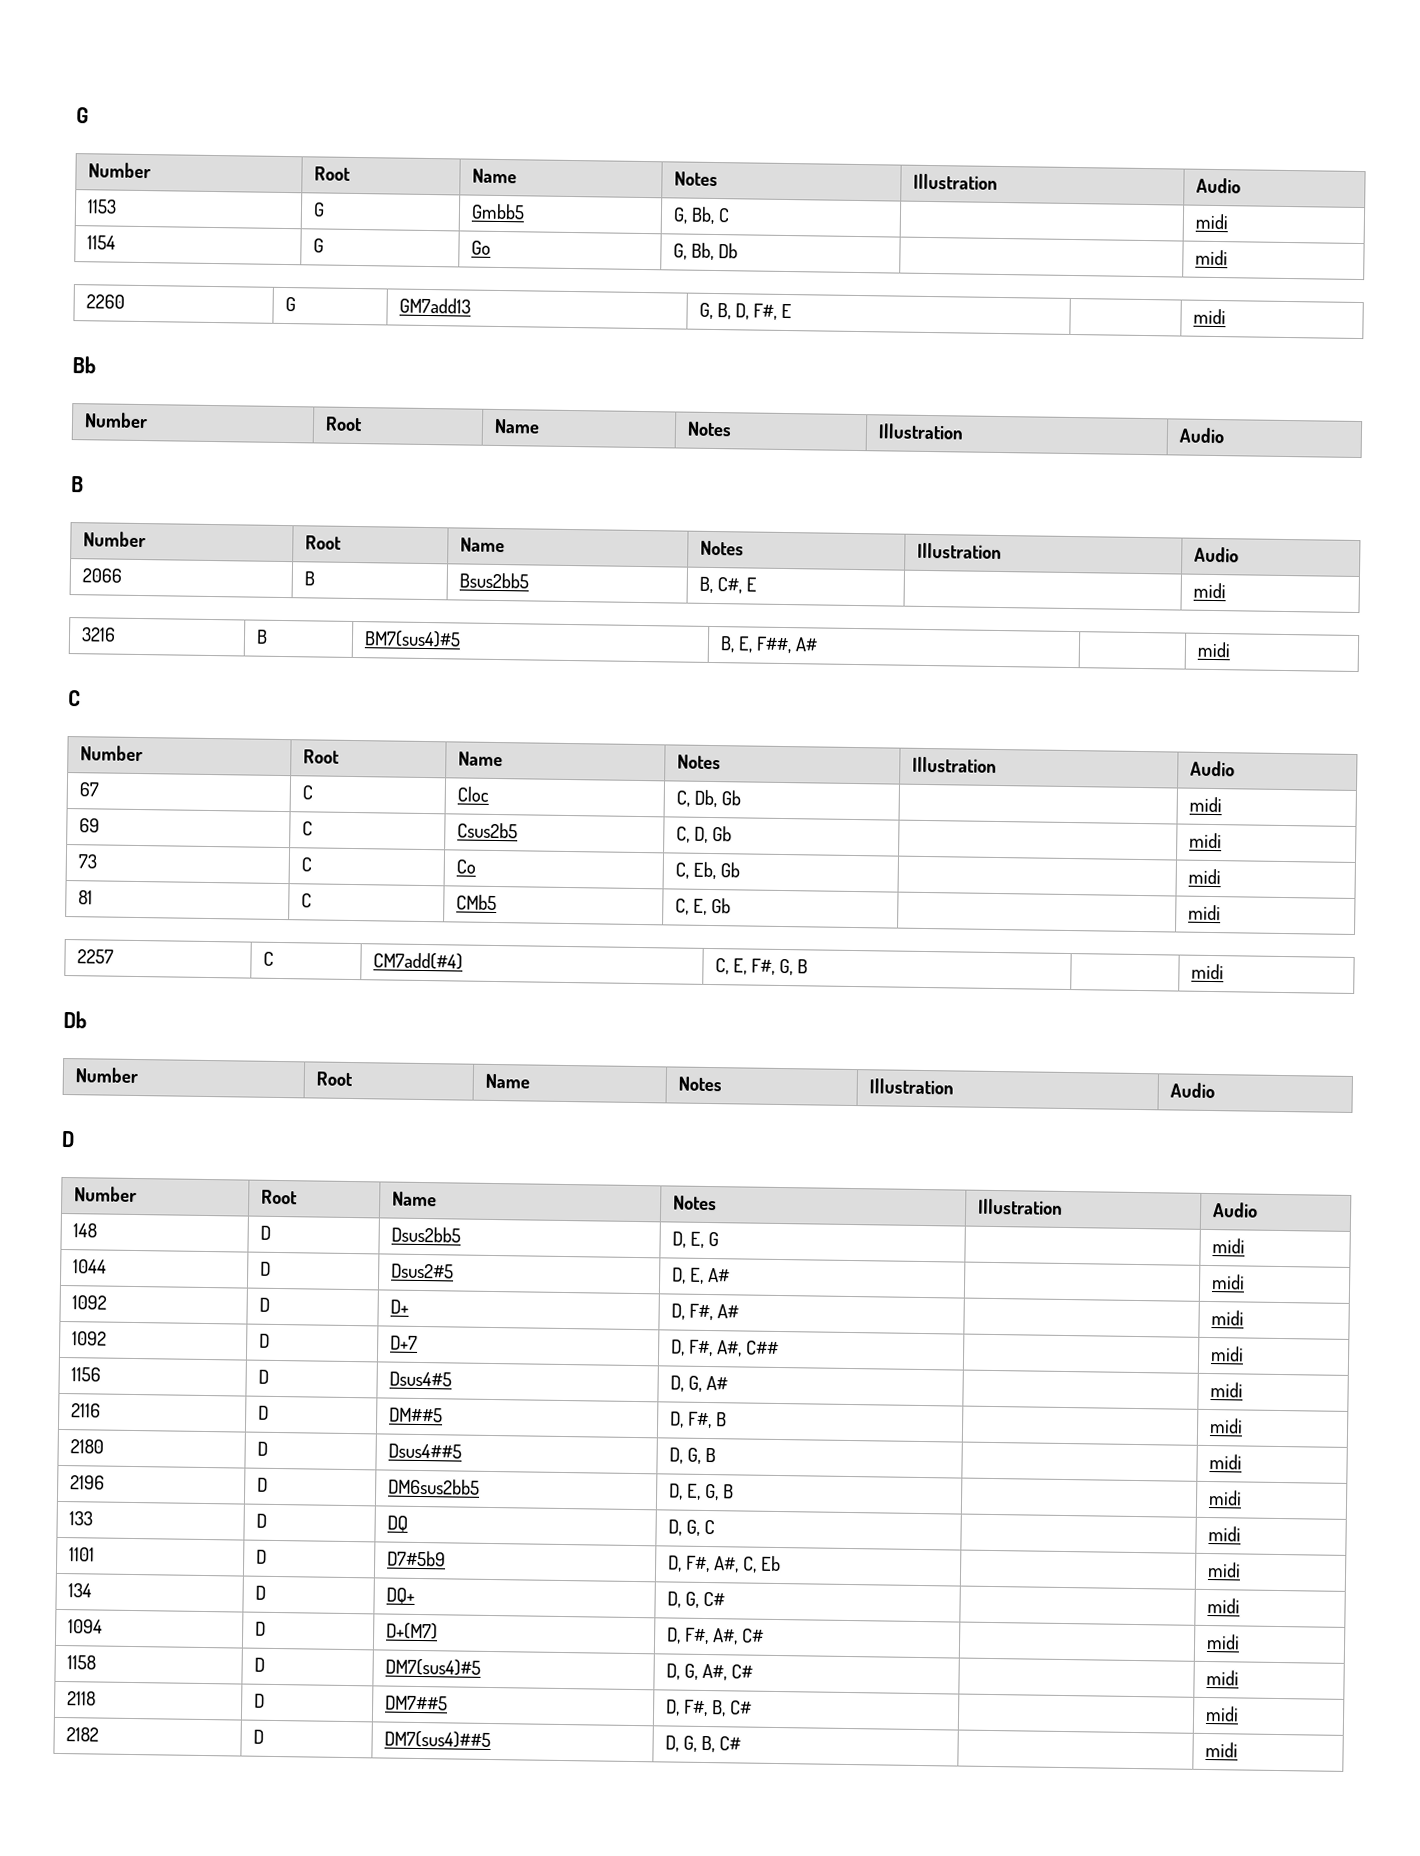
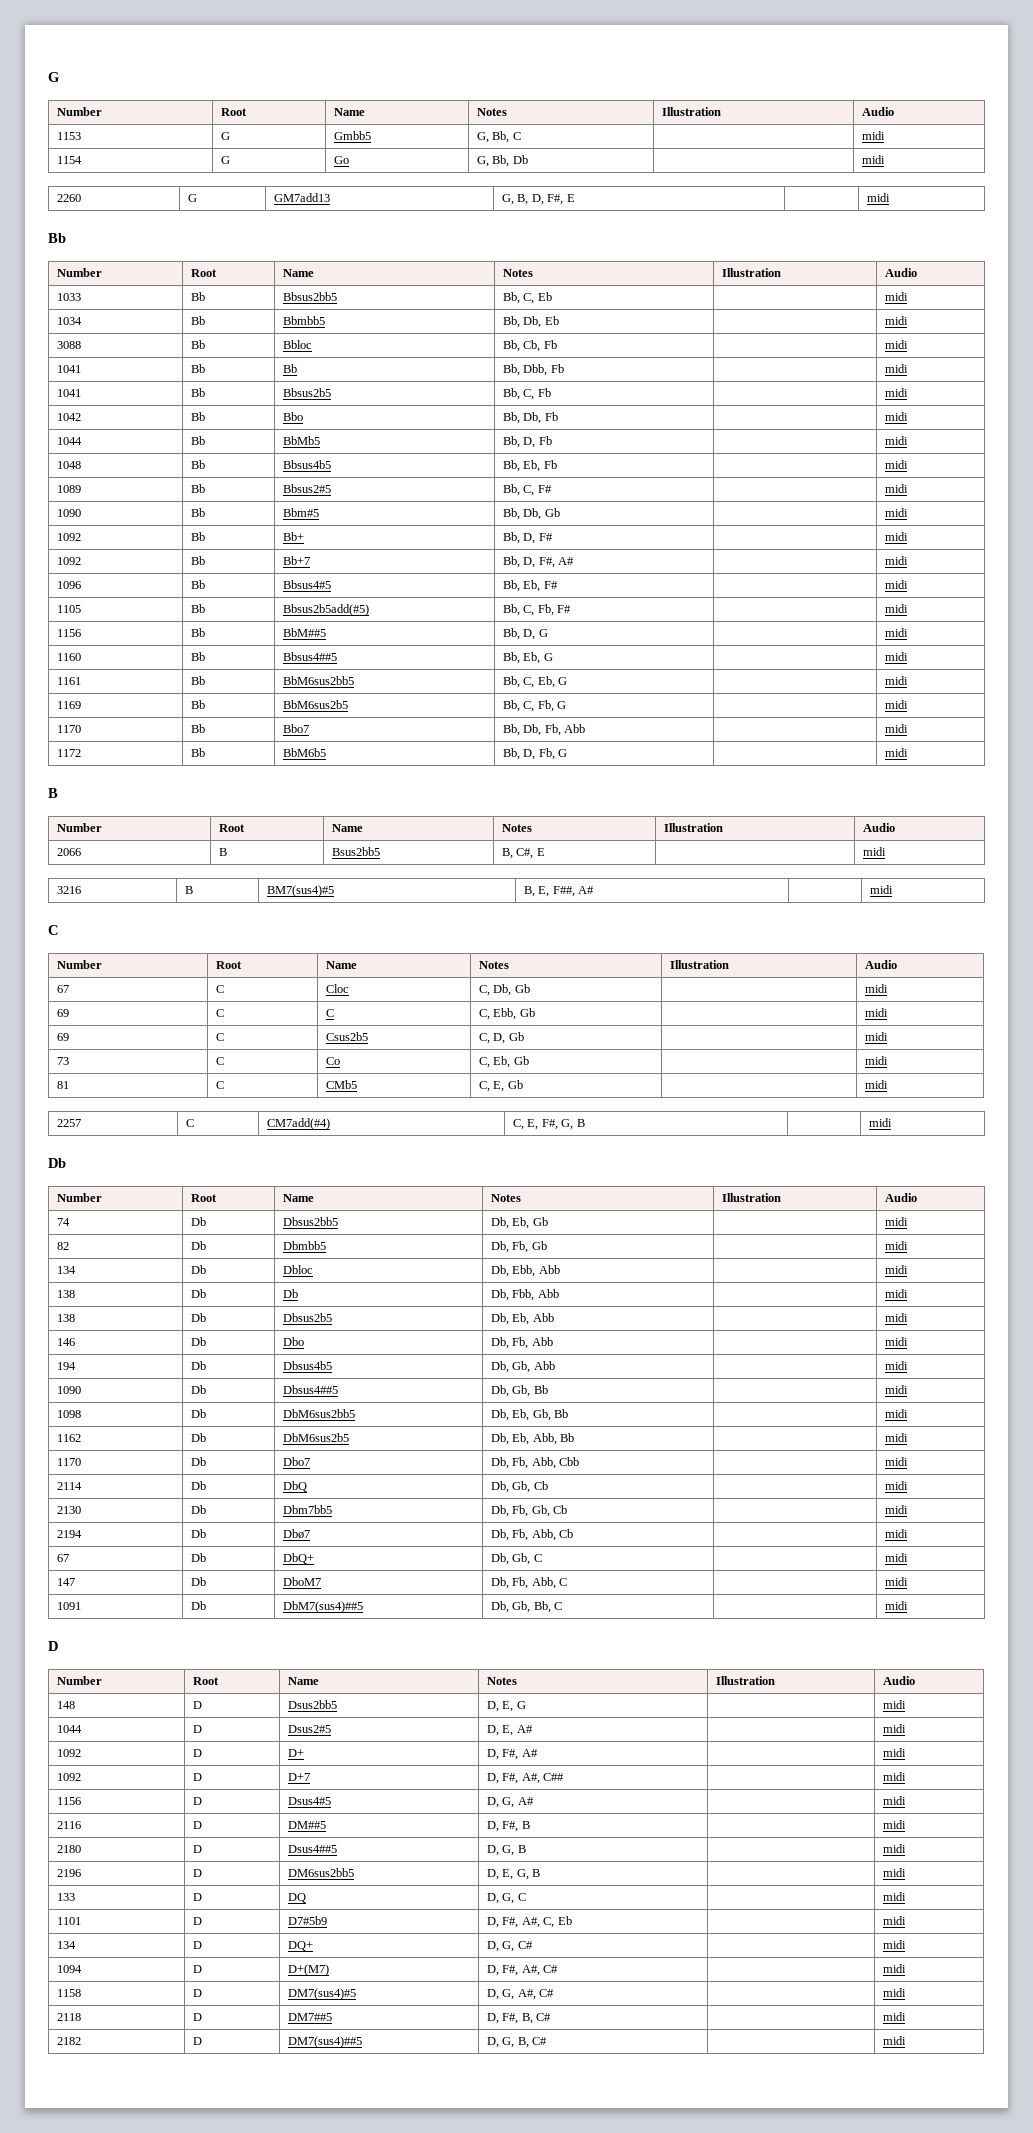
(1226, 435) none -> [57,293,82,301] [191,292,206,301] [283,292,338,301] [503,292,552,304] [885,292,909,301] [57,317,83,325] [191,316,206,325] [283,316,326,325] [503,316,559,328] [885,316,909,325] [57,341,82,349] [191,340,206,349] [283,340,313,349] [503,340,557,352] [885,340,909,349] [57,365,82,373] [191,364,206,373] [283,364,298,373] [503,364,564,376] [885,364,909,373] [57,389,82,397] [191,388,206,397] [283,388,332,397] [503,388,551,400] [885,388,909,397] [57,413,82,421] [191,412,206,421] [283,412,304,421] [503,412,558,424] [885,412,909,421] [57,437,83,445] [191,436,206,445] [283,436,321,445] [503,436,552,448] [885,436,909,445] [57,461,82,469] [191,460,206,469] [283,460,332,469] [503,460,557,472] [885,460,909,469] [57,485,82,493] [191,484,206,493] [283,484,332,493] [503,484,552,496] [885,484,909,493] [57,509,82,517] [191,508,206,517] [283,508,320,517] [503,508,560,520] [885,508,909,517] [57,533,82,541] [191,532,206,541] [283,532,305,541] [503,532,553,544] [885,532,909,541] [57,557,82,565] [191,556,206,565] [283,556,311,565] [503,556,575,568] [885,556,909,565] [57,581,82,589] [191,580,206,589] [283,580,332,589] [503,580,558,592] [885,580,909,589] [57,605,82,613] [191,604,206,613] [283,604,370,616] [503,604,572,616] [885,604,909,613] [57,629,82,637] [191,628,206,637] [283,628,327,637] [503,628,548,640] [885,628,909,637] [57,653,82,661] [191,652,206,661] [283,652,338,661] [503,652,553,664] [885,652,909,661] [57,677,82,685] [191,676,206,685] [283,676,355,685] [503,676,568,688] [885,676,909,685] [57,701,82,709] [191,700,206,709] [283,700,349,709] [503,700,567,712] [885,700,909,709] [57,725,82,733] [191,724,206,733] [283,724,310,733] [503,724,586,736] [885,724,909,733] [57,749,82,757] [191,748,206,757] [283,748,327,757] [503,748,568,760] [885,748,909,757] // 1033 | Bb | Bbsus2bb5 | Bb, C, Eb | | midi // 1034 | Bb | Bbmbb5 | Bb, Db, Eb | | midi // 3088 | Bb | Bbloc | Bb, Cb, Fb | | midi // 1041 | Bb | Bb | Bb, Dbb, Fb | | midi // 1041 | Bb | Bbsus2b5 | Bb, C, Fb | | midi // 1042 | Bb | Bbo | Bb, Db, Fb | | midi // 1044 | Bb | BbMb5 | Bb, D, Fb | | midi // 1048 | Bb | Bbsus4b5 | Bb, Eb, Fb | | midi // 1089 | Bb | Bbsus2#5 | Bb, C, F# | | midi // 1090 | Bb | Bbm#5 | Bb, Db, Gb | | midi // 1092 | Bb | Bb+ | Bb, D, F# | | midi // 1092 | Bb | Bb+7 | Bb, D, F#, A# | | midi // 1096 | Bb | Bbsus4#5 | Bb, Eb, F# | | midi // 1105 | Bb | Bbsus2b5add(#5) | Bb, C, Fb, F# | | midi // 1156 | Bb | BbM##5 | Bb, D, G | | midi // 1160 | Bb | Bbsus4##5 | Bb, Eb, G | | midi // 1161 | Bb | BbM6sus2bb5 | Bb, C, Eb, G | | midi // 1169 | Bb | BbM6sus2b5 | Bb, C, Fb, G | | midi // 1170 | Bb | Bbo7 | Bb, Db, Fb, Abb | | midi // 1172 | Bb | BbM6b5 | Bb, D, Fb, G | | midi
(1223, 804) none -> [57,1009,70,1017] [216,1009,225,1017] [326,1009,335,1017] [479,1008,535,1020] [865,1008,889,1017] // 69 | C | C | C, Ebb, Gb | | midi
(1216, 1090) none -> [57,1218,71,1226] [191,1217,207,1226] [283,1217,339,1226] [491,1217,548,1229] [885,1217,909,1226] [57,1242,70,1250] [191,1241,207,1250] [283,1241,327,1250] [491,1241,547,1253] [885,1241,909,1250] [57,1266,77,1274] [191,1265,207,1274] [283,1265,314,1274] [491,1265,560,1277] [885,1265,909,1274] [57,1290,76,1298] [191,1289,207,1298] [283,1289,299,1298] [491,1289,559,1301] [885,1289,909,1298] [57,1314,76,1322] [191,1313,207,1322] [283,1313,333,1322] [491,1313,554,1325] [885,1313,909,1322] [57,1338,76,1346] [191,1337,207,1346] [283,1337,305,1346] [491,1337,553,1349] [885,1337,909,1346] [57,1362,77,1370] [191,1361,207,1370] [283,1361,333,1370] [491,1361,555,1373] [885,1361,909,1370] [57,1386,82,1394] [191,1385,207,1394] [283,1385,339,1394] [491,1385,548,1397] [885,1385,909,1394] [57,1410,82,1418] [191,1409,207,1418] [283,1409,356,1418] [491,1409,569,1421] [885,1409,909,1418] [57,1434,82,1442] [191,1433,207,1442] [283,1433,350,1442] [491,1433,575,1445] [885,1433,909,1442] [57,1458,82,1466] [191,1457,207,1466] [283,1457,311,1466] [491,1457,580,1469] [885,1457,909,1466] [57,1482,83,1490] [191,1481,207,1490] [283,1481,308,1492] [491,1481,548,1493] [885,1481,909,1490] [57,1506,82,1514] [191,1505,207,1514] [283,1505,333,1514] [491,1505,568,1517] [885,1505,909,1514] [57,1530,83,1538] [191,1529,207,1538] [283,1529,311,1539] [491,1529,574,1541] [885,1529,909,1538] [57,1554,70,1562] [191,1553,207,1562] [283,1553,315,1564] [491,1553,542,1565] [885,1553,909,1562] [57,1578,76,1586] [191,1577,207,1586] [283,1577,322,1586] [491,1577,568,1589] [885,1577,909,1586] [57,1602,82,1610] [191,1601,207,1610] [283,1601,364,1613] [491,1601,563,1613] [885,1601,909,1610] // 74 | Db | Dbsus2bb5 | Db, Eb, Gb | | midi // 82 | Db | Dbmbb5 | Db, Fb, Gb | | midi // 134 | Db | Dbloc | Db, Ebb, Abb | | midi // 138 | Db | Db | Db, Fbb, Abb | | midi // 138 | Db | Dbsus2b5 | Db, Eb, Abb | | midi // 146 | Db | Dbo | Db, Fb, Abb | | midi // 194 | Db | Dbsus4b5 | Db, Gb, Abb | | midi // 1090 | Db | Dbsus4##5 | Db, Gb, Bb | | midi // 1098 | Db | DbM6sus2bb5 | Db, Eb, Gb, Bb | | midi // 1162 | Db | DbM6sus2b5 | Db, Eb, Abb, Bb | | midi // 1170 | Db | Dbo7 | Db, Fb, Abb, Cbb | | midi // 2114 | Db | DbQ | Db, Gb, Cb | | midi // 2130 | Db | Dbm7bb5 | Db, Fb, Gb, Cb | | midi // 2194 | Db | Dbø7 | Db, Fb, Abb, Cb | | midi // 67 | Db | DbQ+ | Db, Gb, C | | midi // 147 | Db | DboM7 | Db, Fb, Abb, C | | midi // 1091 | Db | DbM7(sus4)##5 | Db, Gb, Bb, C | | midi

